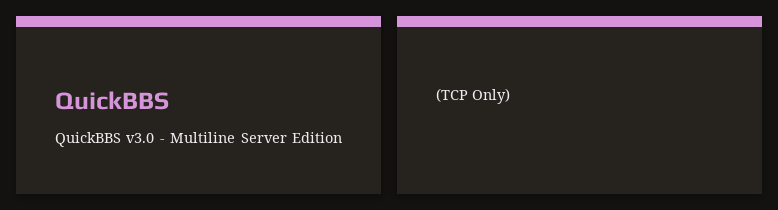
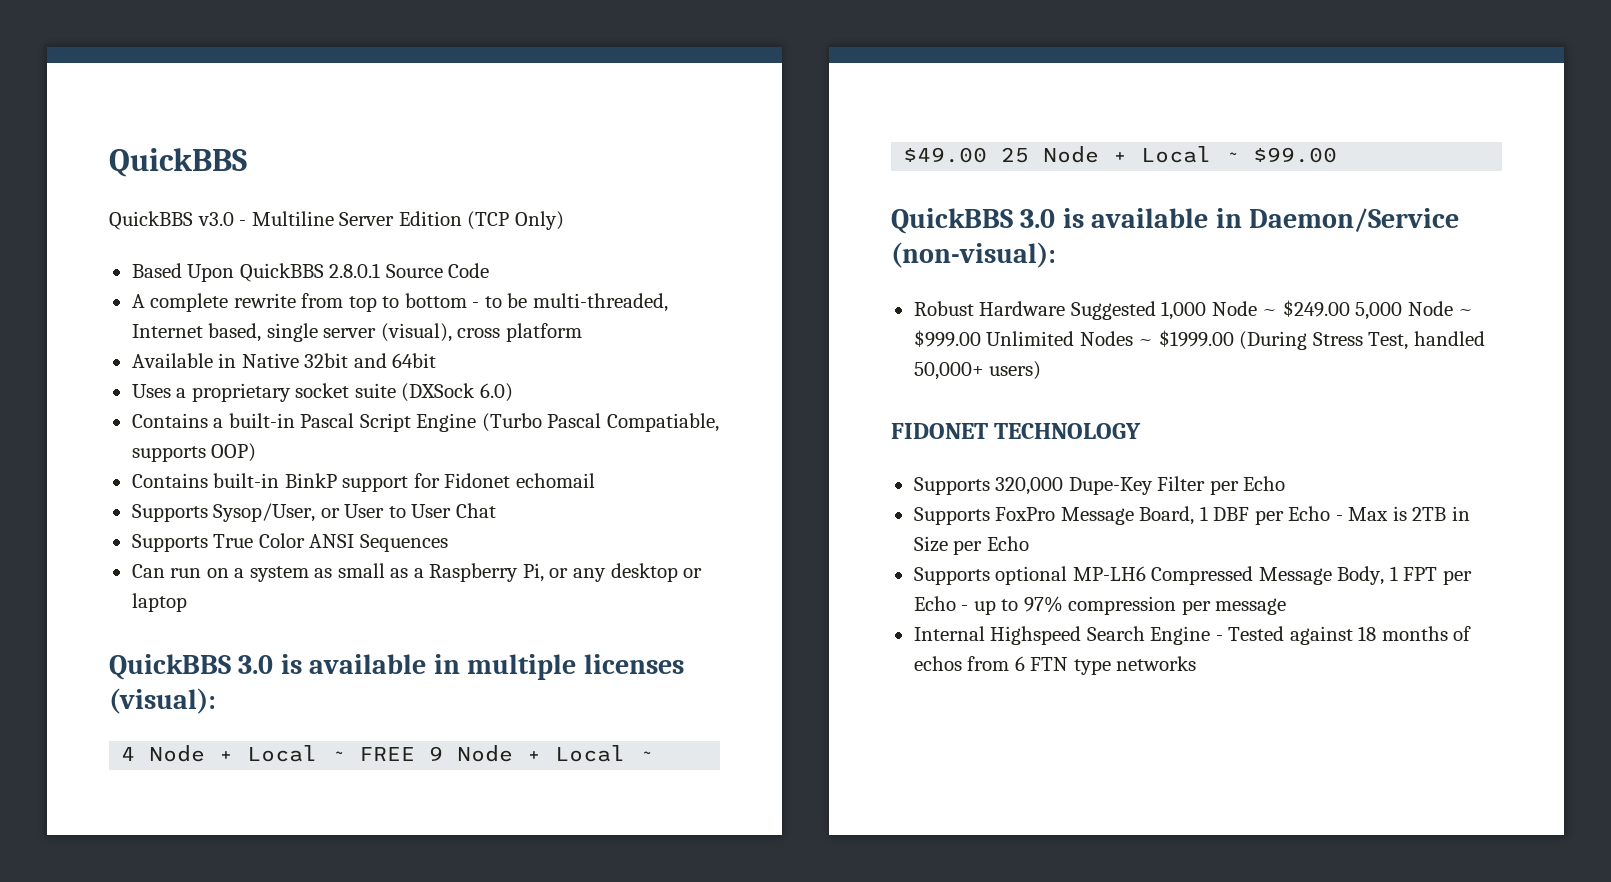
(510, 96) none -> [131,263,490,282] [131,293,668,312] [131,323,582,342] [131,353,437,368] [131,383,513,402] [131,413,719,432] [131,443,257,462] [131,473,595,492] [131,503,496,522] [131,533,448,552] [131,563,703,582] [131,593,187,612] [109,654,684,680] [109,688,216,714] [121,745,654,762] [903,146,1338,163] [891,208,1460,234] [891,242,1056,268] [913,300,1474,320] [913,330,1485,350] [913,361,1042,380] [891,423,1142,439] [913,476,1286,495] [913,506,1470,525] [913,536,1029,555] [913,566,1472,585] [913,596,1287,615] [913,626,1472,645] [913,656,1197,675] // Based Upon QuickBBS 2.8.0.1 Source Code // A complete rewrite from top to bottom - to be multi-threaded, Internet based, single server (visual), cross platform // Available in Native 32bit and 64bit // Uses a proprietary socket suite (DXSock 6.0) // Contains a built-in Pascal Script Engine (Turbo Pascal Compatiable, supports OOP) // Contains built-in BinkP support for Fidonet echomail // Supports Sysop/User, or User to User Chat // Supports True Color ANSI Sequences // Can run on a system as small as a Raspberry Pi, or any desktop or laptop // QuickBBS 3.0 is available in multiple licenses (visual): // 4 Node + Local ~ FREE 9 Node + Local ~ $49.00 25 Node + Local ~ $99.00 // QuickBBS 3.0 is available in Daemon/Service (non-visual): // Robust Hardware Suggested 1,000 Node ~ $249.00 5,000 Node ~ $999.00 Unlimited Nodes ~ $1999.00 (During Stress Test, handled 50,000+ users) // FIDONET TECHNOLOGY // Supports 320,000 Dupe-Key Filter per Echo // Supports FoxPro Message Board, 1 DBF per Echo - Max is 2TB in Size per Echo // Supports optional MP-LH6 Compressed Message Body, 1 FPT per Echo - up to 97% compression per message // Internal Highspeed Search Engine - Tested against 18 months of echos from 6 FTN type networks

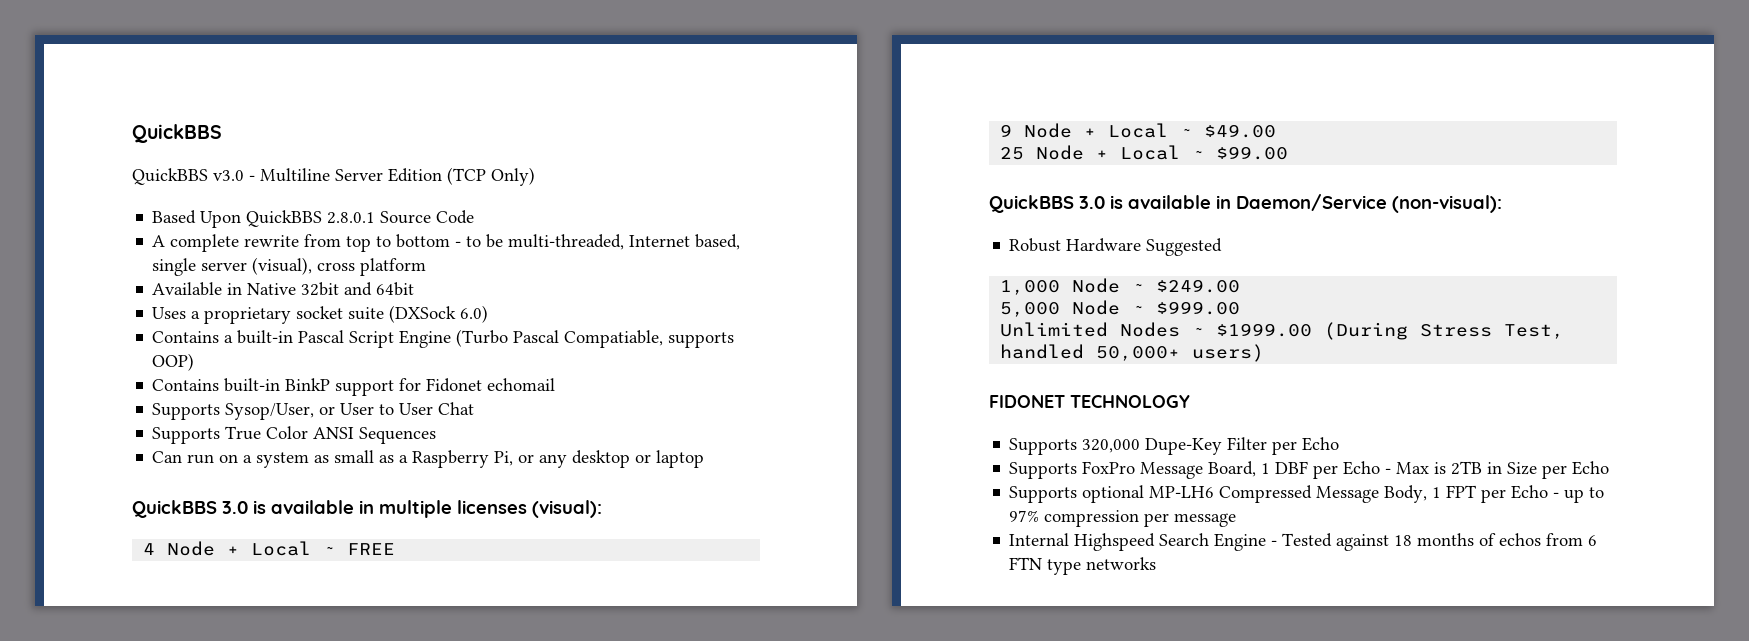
(416, 754) none -> (396, 549) //
(988, 155) none -> (1277, 131) //
(1156, 310) none -> (1223, 247) //
(1350, 308) none -> (1241, 286) //
(981, 338) none -> (1241, 308) //

